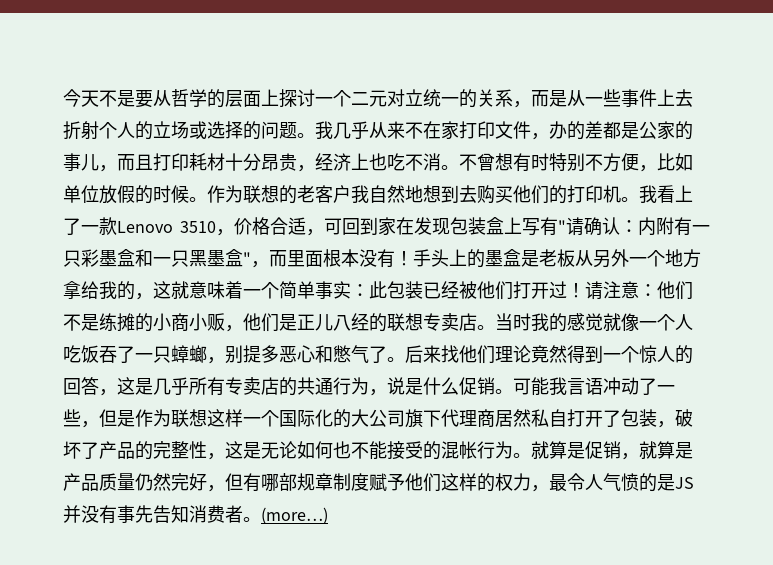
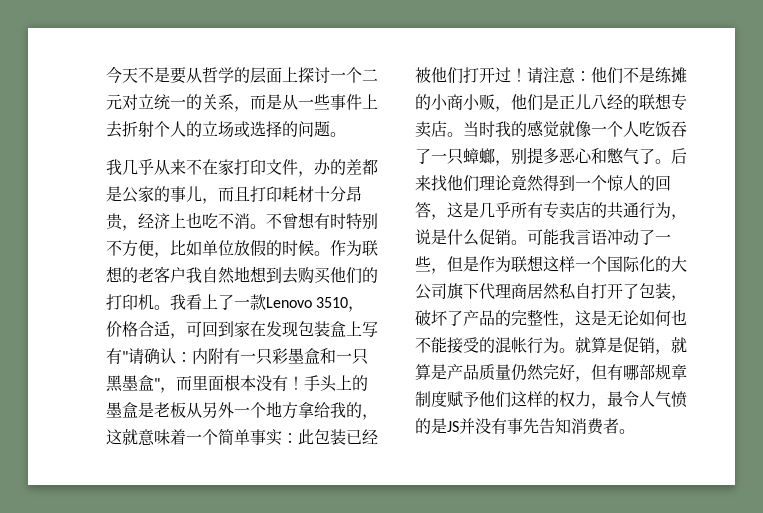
(315, 135) none -> (346, 134) //
[261,507,328,524] (more…) -> (635, 431) none

